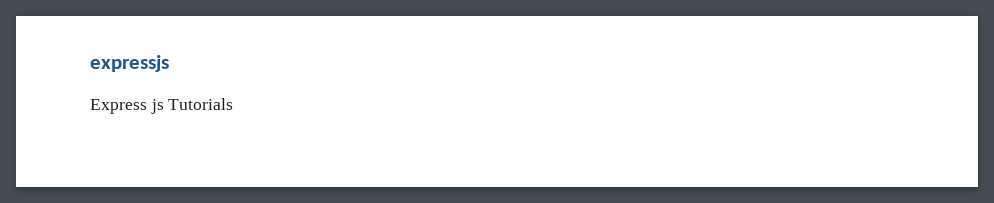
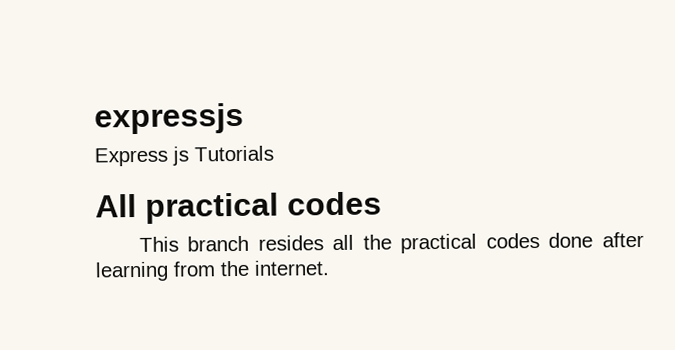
(234, 104) none -> [95,191,382,224] [138,231,644,254] [95,260,329,282] // All practical codes // This branch resides all the practical codes done after learning from the internet.

